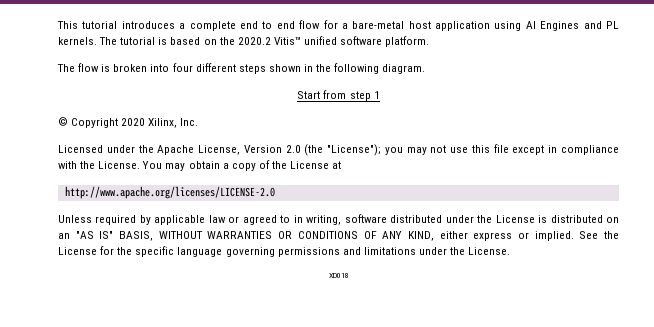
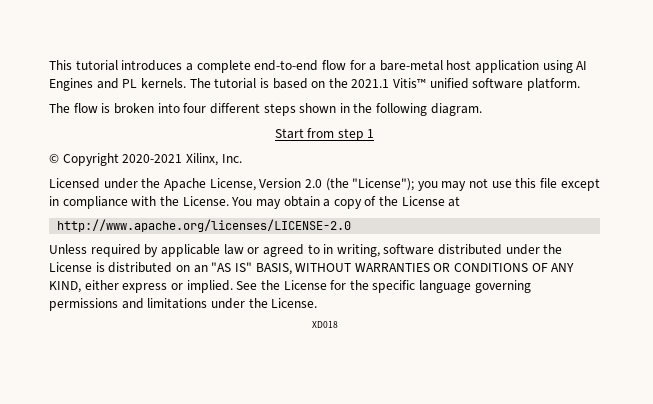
[239,21,295,29] end to end -> [254,60,319,71] end-to-end
[237,37,271,45] 2020.2 -> [351,79,390,88] 2021.1
[121,118,146,126] 2020 -> [122,154,183,163] 2020-2021

